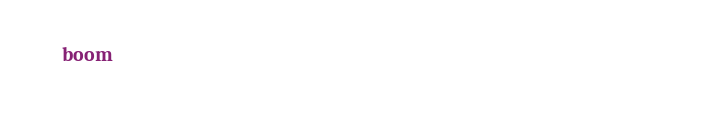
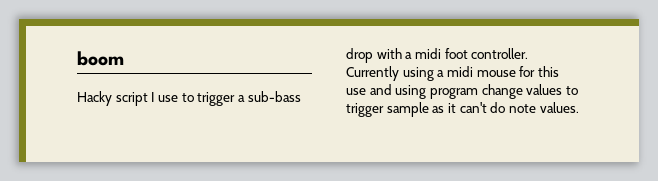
(113, 53) none -> [77,91,301,106] [346,48,529,63] [346,66,559,81] [346,84,578,99] [346,102,579,117] // Hacky script I use to trigger a sub-bass drop with a midi foot controller. Currently using a midi mouse for this use and using program change values to trigger sample as it can't do note values.

